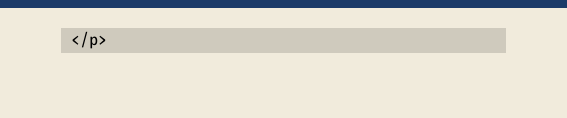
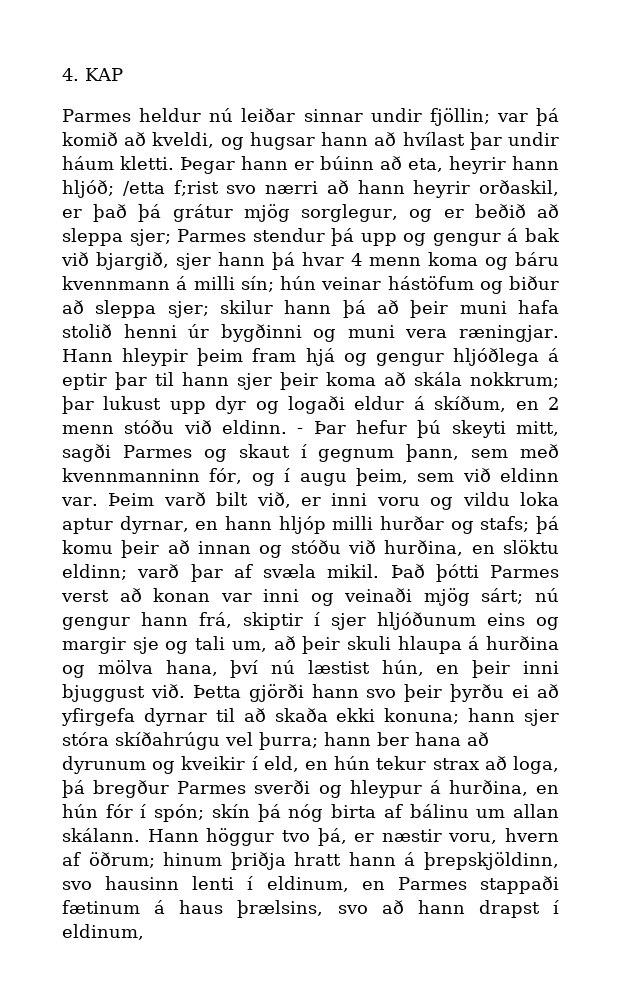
[70,31,107,49] </p> -> [62,68,123,81] [62,108,559,126] [62,132,559,150] [62,156,559,174] [62,180,559,198] [62,204,559,222] [62,228,561,246] [61,252,559,270] [62,276,559,294] [62,300,559,318] [62,324,560,342] [62,348,559,366] [62,372,559,390] [62,396,559,414] [62,420,559,438] [62,444,559,462] [62,468,559,486] [61,492,559,510] [62,516,559,534] [62,540,559,558] [62,564,560,582] [61,588,559,606] [62,612,559,630] [62,636,559,654] [62,660,559,678] [62,684,560,702] [61,708,559,726] [62,732,489,750] [62,756,559,774] [62,780,559,798] [62,804,560,822] [62,828,559,846] [62,852,559,870] [62,876,559,894] [62,900,559,918] [62,924,144,940] 4. KAP // Parmes heldur nú leiðar sinnar undir fjöllin; var þá komið að kveldi, og hugsar hann að hvílast þar undir háum kletti. Þegar hann er búinn að eta, heyrir hann hljóð; /etta f;rist svo nærri að hann heyrir orðaskil, er það þá grátur mjög sorglegur, og er beðið að sleppa sjer; Parmes stendur þá upp og gengur á bak við bjargið, sjer hann þá hvar 4 menn koma og báru kvennmann á milli sín; hún veinar hástöfum og biður að sleppa sjer; skilur hann þá að þeir muni hafa stolið henni úr bygðinni og muni vera ræningjar. Hann hleypir þeim fram hjá og gengur hljóðlega á eptir þar til hann sjer þeir koma að skála nokkrum; þar lukust upp dyr og logaði eldur á skíðum, en 2 menn stóðu við eldinn. - Þar hefur þú skeyti mitt, sagði Parmes og skaut í gegnum þann, sem með kvennmanninn fór, og í augu þeim, sem við eldinn var. Þeim varð bilt við, er inni voru og vildu loka aptur dyrnar, en hann hljóp milli hurðar og stafs; þá komu þeir að innan og stóðu við hurðina, en slöktu eldinn; varð þar af svæla mikil. Það þótti Parmes verst að konan var inni og veinaði mjög sárt; nú gengur hann frá, skiptir í sjer hljóðunum eins og margir sje og tali um, að þeir skuli hlaupa á hurðina og mölva hana, því nú læstist hún, en þeir inni bjuggust við. Þetta gjörði hann svo þeir þyrðu ei að yfirgefa dyrnar til að skaða ekki konuna; hann sjer stóra skíðahrúgu vel þurra; hann ber hana að dyrunum og kveikir í eld, en hún tekur strax að loga, þá bregður Parmes sverði og hleypur á hurðina, en hún fór í spón; skín þá nóg birta af bálinu um allan skálann. Hann höggur tvo þá, er næstir voru, hvern af öðrum; hinum þriðja hratt hann á þrepskjöldinn, svo hausinn lenti í eldinum, en Parmes stappaði fætinum á haus þrælsins, svo að hann drapst í eldinum,

